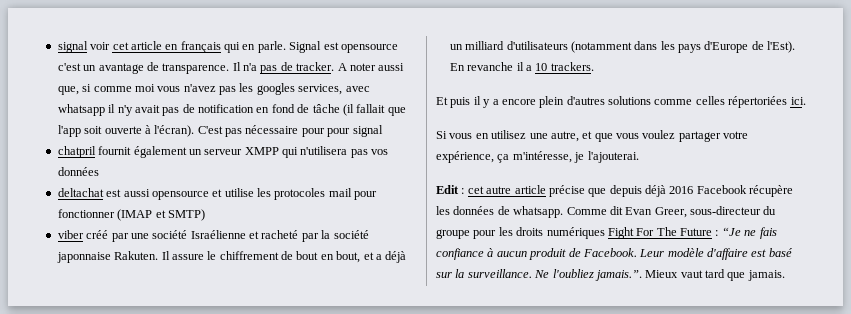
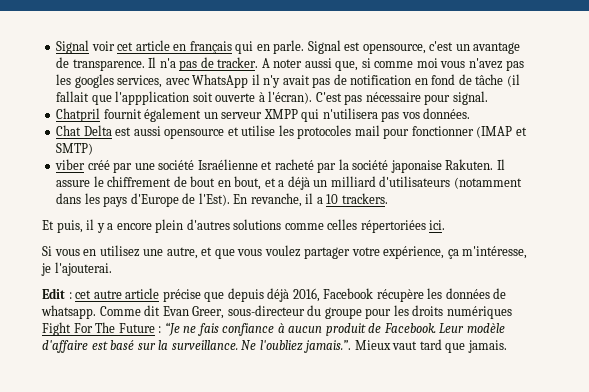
[57,41,88,53] signal -> [56,40,90,54] Signal
[340,44,398,53] opensource -> [362,43,426,54] opensource,
[57,104,105,116] whatsapp -> [192,74,249,88] WhatsApp
[57,125,81,137] l'app -> [115,91,190,105] l'appplication
[327,125,383,137] [57,146,96,158] pour signal // chatpril -> [452,91,488,105] [56,108,101,122] signal. // Chatpril
[57,167,99,176] [57,188,104,197] données // deltachat -> [423,108,471,119] [56,125,112,136] données. // Chat Delta
[56,252,111,263] japonnaise -> [390,160,442,173] japonaise
[467,62,514,71] revanche -> [250,193,302,207] revanche,
[450,97,471,108] puis -> [56,220,83,233] puis,
[669,186,694,194] 2016 -> [292,288,320,302] 2016,

